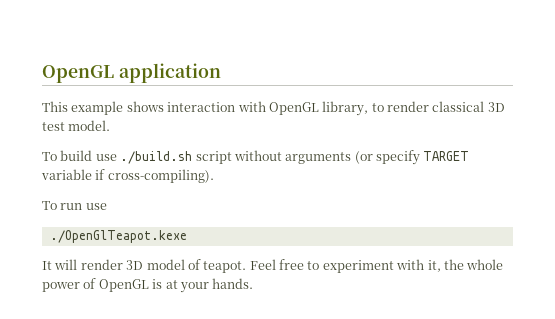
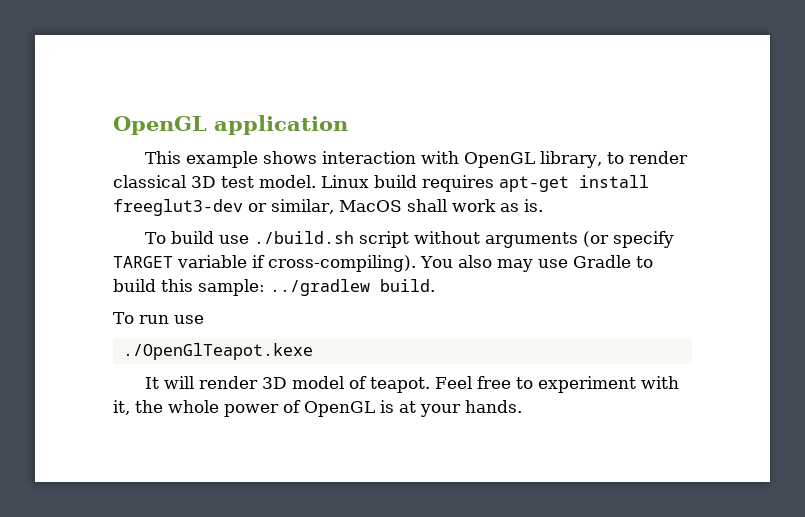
(111, 125) none -> [321,175,649,192] [113,199,543,216] Linux build requires apt-get install freeglut3-dev or similar, MacOS shall work as is.
(214, 176) none -> [420,255,653,272] [113,279,435,296] You also may use Gradle to build this sample: ../gradlew build.

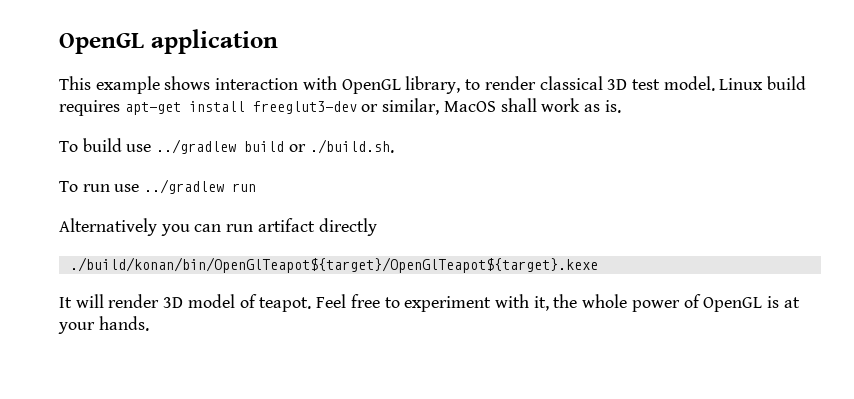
[254,231,675,248] [113,255,653,272] [113,279,435,296] [113,312,204,324] [122,343,313,360] ./build.sh script without arguments (or specify TARGET variable if cross-compiling). You also may use Gradle to build this sample: ../gradlew build. // To run use // ./OpenGlTeapot.kexe -> [156,139,394,154] [59,179,257,194] [59,218,377,236] [69,257,598,273] ../gradlew build or ./build.sh. // To run use ../gradlew run // Alternatively you can run artifact directly // ./build/konan/bin/OpenGlTeapot${target}/OpenGlTeapot${target}.kexe

